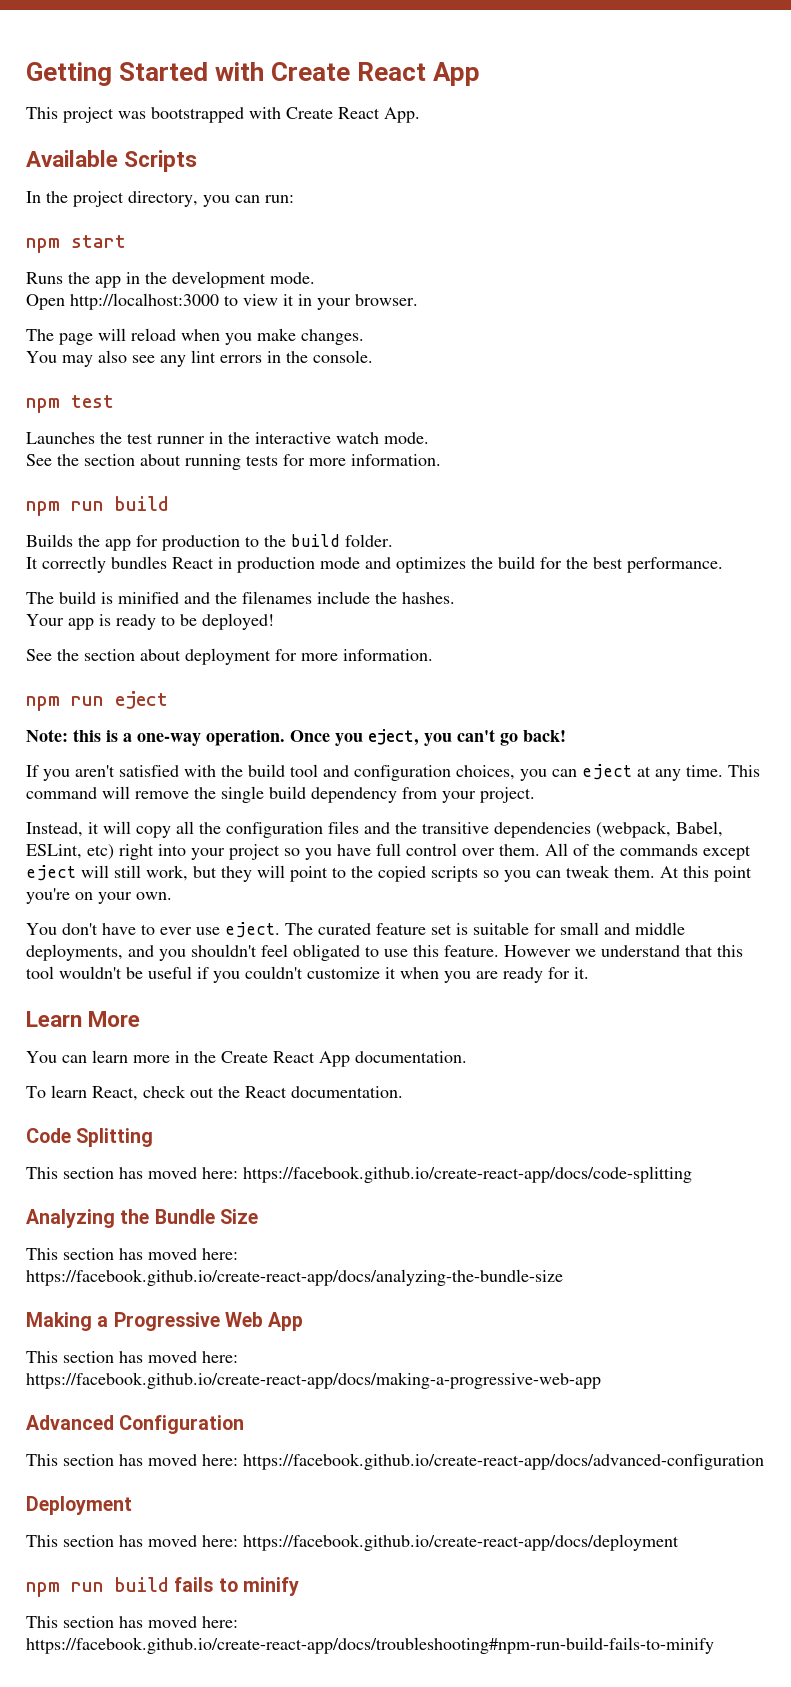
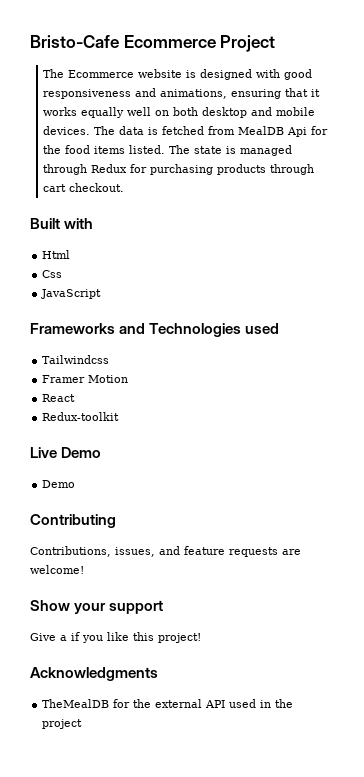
[26,62,481,86] [26,107,420,123] [26,150,198,172] [26,191,294,207] [26,235,126,253] [26,271,315,288] [26,293,418,310] [26,328,364,345] [26,350,373,367] [26,395,114,413] [26,432,429,444] [26,454,441,470] [26,496,169,516] [26,534,393,551] [26,556,723,573] [26,591,455,604] [26,613,274,630] [26,648,433,665] [26,691,168,711] [26,729,566,746] [26,764,760,781] [26,786,535,803] [26,821,723,838] [26,843,751,860] [26,865,752,882] [26,888,172,904] [26,922,685,938] [26,944,743,961] [26,966,589,983] [26,1011,141,1027] [26,1050,467,1067] [26,1085,403,1101] [26,1128,154,1147] [26,1166,692,1183] [26,1209,258,1228] [26,1248,238,1260] [26,1269,563,1286] [26,1312,304,1331] [26,1351,238,1363] [26,1372,601,1389] [26,1415,245,1434] [26,1453,764,1470] [26,1496,132,1515] [26,1534,679,1551] [26,1577,299,1597] [26,1616,238,1628] [26,1637,714,1654] Getting Started with Create React App // This project was bootstrapped with Create React App. // Available Scripts // In the project directory, you can run: // npm start // Runs the app in the development mode. // Open http://localhost:3000 to view it in your browser. // The page will reload when you make changes. // You may also see any lint errors in the console. // npm test // Launches the test runner in the interactive watch mode. // See the section about running tests for more information. // npm run build // Builds the app for production to the build folder. // It correctly bundles React in production mode and optimizes the build for the best performance. // The build is minified and the filenames include the hashes. // Your app is ready to be deployed! // See the section about deployment for more information. // npm run eject // Note: this is a one-way operation. Once you eject, you can't go back! // If you aren't satisfied with the build tool and configuration choices, you can eject at any time. This command will remove the single build dependency from your project. // Instead, it will copy all the configuration files and the transitive dependencies (webpack, Babel, ESLint, etc) right into your project so you have full control over them. All of the commands except eject will still work, but they will point to the copied scripts so you can tweak them. At this point you're on your own. // You don't have to ever use eject. The curated feature set is suitable for small and middle deployments, and you shouldn't feel obligated to use this feature. However we understand that this tool wouldn't be useful if you couldn't customize it when you are ready for it. // Learn More // You can learn more in the Create React App documentation. // To learn React, check out the React documentation. // Code Splitting // This section has moved here: https://facebook.github.io/create-react-app/docs/code-splitting // Analyzing the Bundle Size // This section has moved here: https://facebook.github.io/create-react-app/docs/analyzing-the-bundle-size // Making a Progressive Web App // This section has moved here: https://facebook.github.io/create-react-app/docs/making-a-progressive-web-app // Advanced Configuration // This section has moved here: https://facebook.github.io/create-react-app/docs/advanced-configuration // Deployment // This section has moved here: https://facebook.github.io/create-react-app/docs/deployment // npm run build fails to minify // This section has moved here: https://facebook.github.io/create-react-app/docs/troubleshooting#npm-run-build-fails-to-minify -> [30,35,276,52] [43,69,313,80] [43,88,321,99] [43,107,316,118] [43,126,329,137] [43,145,293,156] [43,164,315,175] [43,183,125,192] [30,218,94,229] [42,250,71,259] [42,270,63,278] [41,289,102,299] [30,323,280,337] [42,355,110,364] [42,375,129,383] [42,394,76,402] [42,412,120,421] [30,447,102,458] [42,480,76,488] [30,514,116,528] [30,546,301,557] [30,565,84,574] [30,600,164,614] [30,632,201,643] [30,667,158,681] [42,699,294,708] [42,719,83,729] Bristo-Cafe Ecommerce Project // The Ecommerce website is designed with good responsiveness and animations, ensuring that it works equally well on both desktop and mobile devices. The data is fetched from MealDB Api for the food items listed. The state is managed through Redux for purchasing products through cart checkout. // Built with // Html // Css // JavaScript // Frameworks and Technologies used // Tailwindcss // Framer Motion // React // Redux-toolkit // Live Demo // Demo // Contributing // Contributions, issues, and feature requests are welcome! // Show your support // Give a if you like this project! // Acknowledgments // TheMealDB for the external API used in the project

